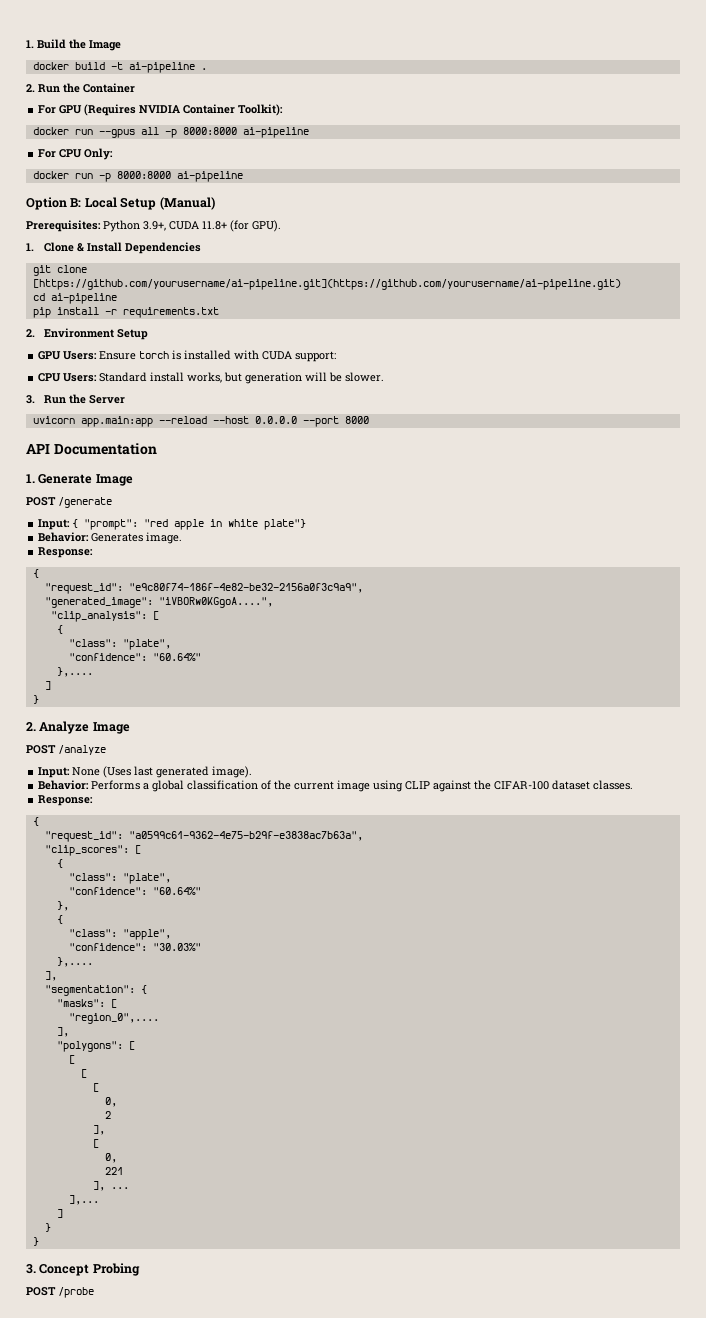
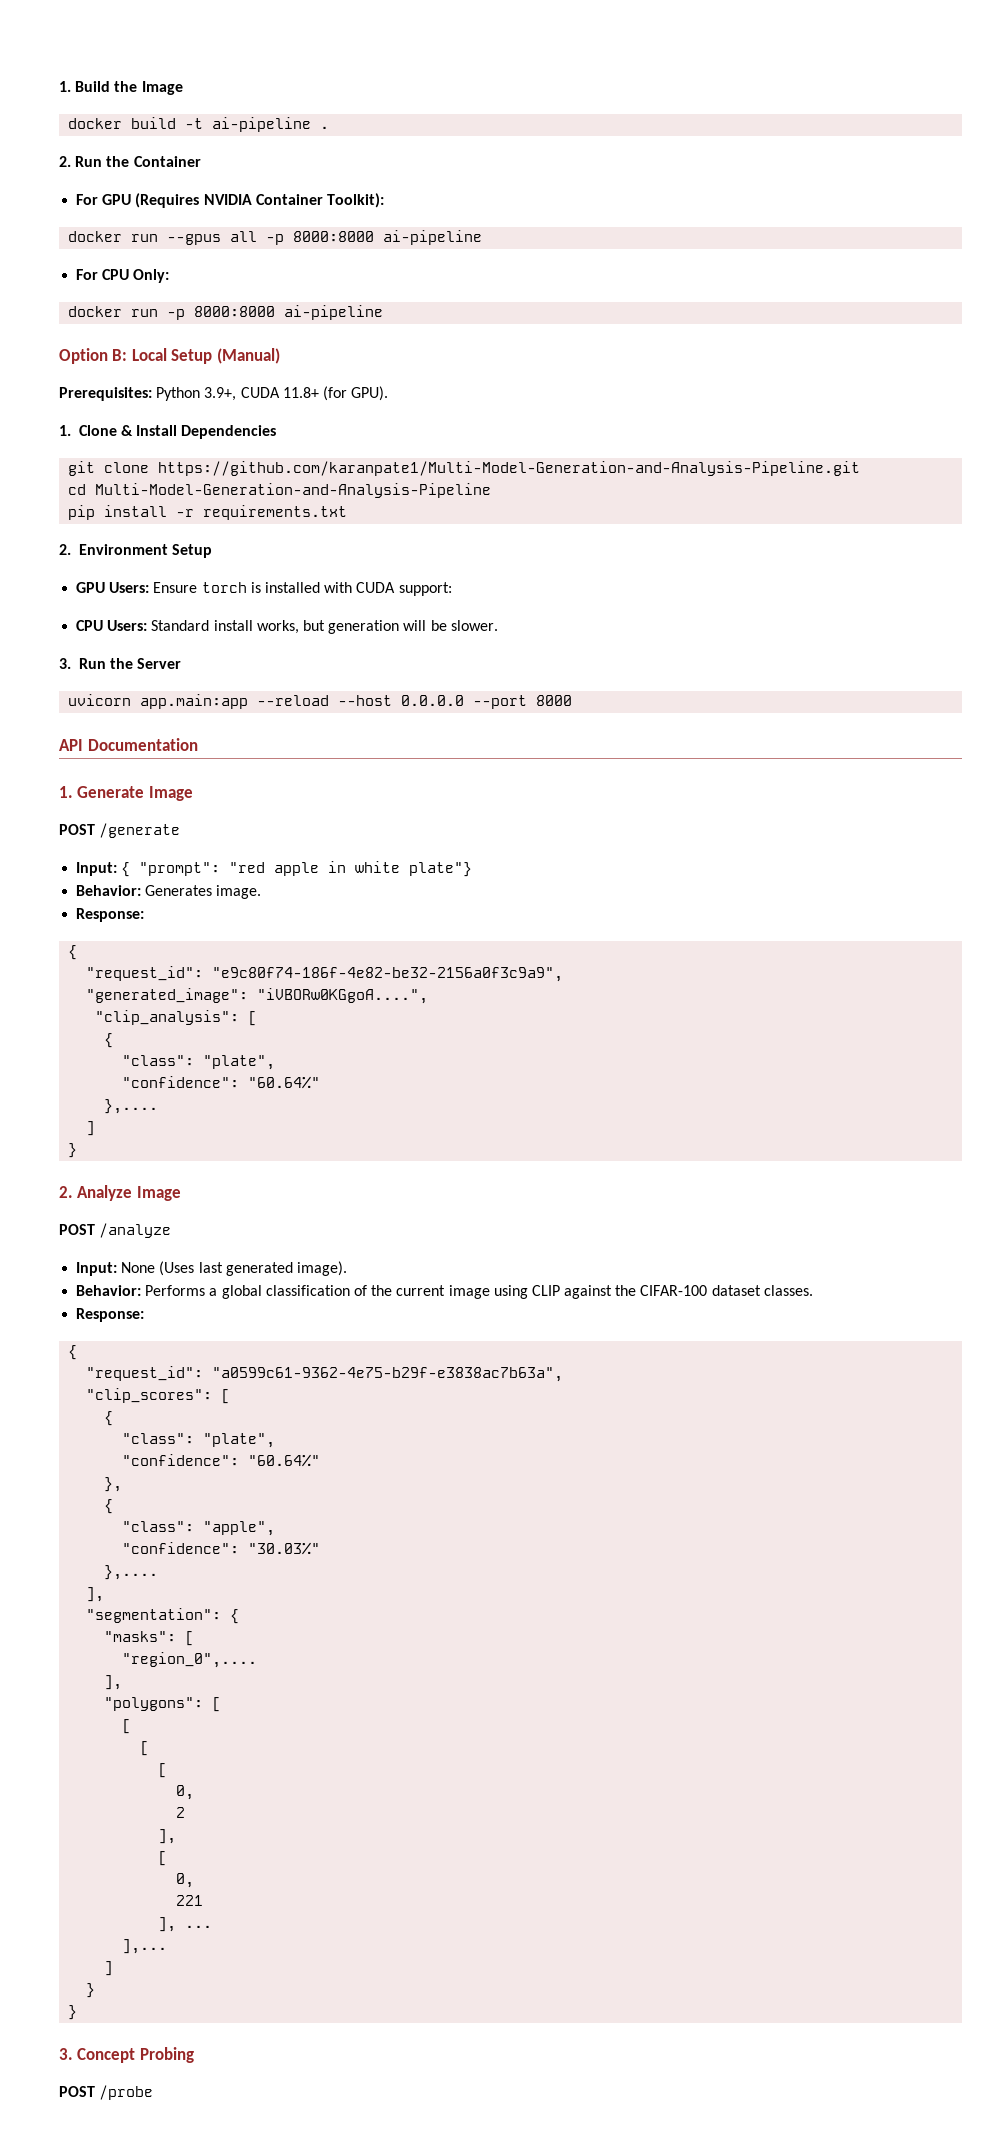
[32,279,621,290] [https://github.com/yourusername/ai-pipeline.git](https://github.com/yourusername/ai-pipeline.git) -> [158,461,861,476] https://github.com/karanpate1/Multi-Model-Generation-and-Analysis-Pipeline.git
[50,293,117,304] ai-pipeline -> [95,483,492,498] Multi-Model-Generation-and-Analysis-Pipeline

